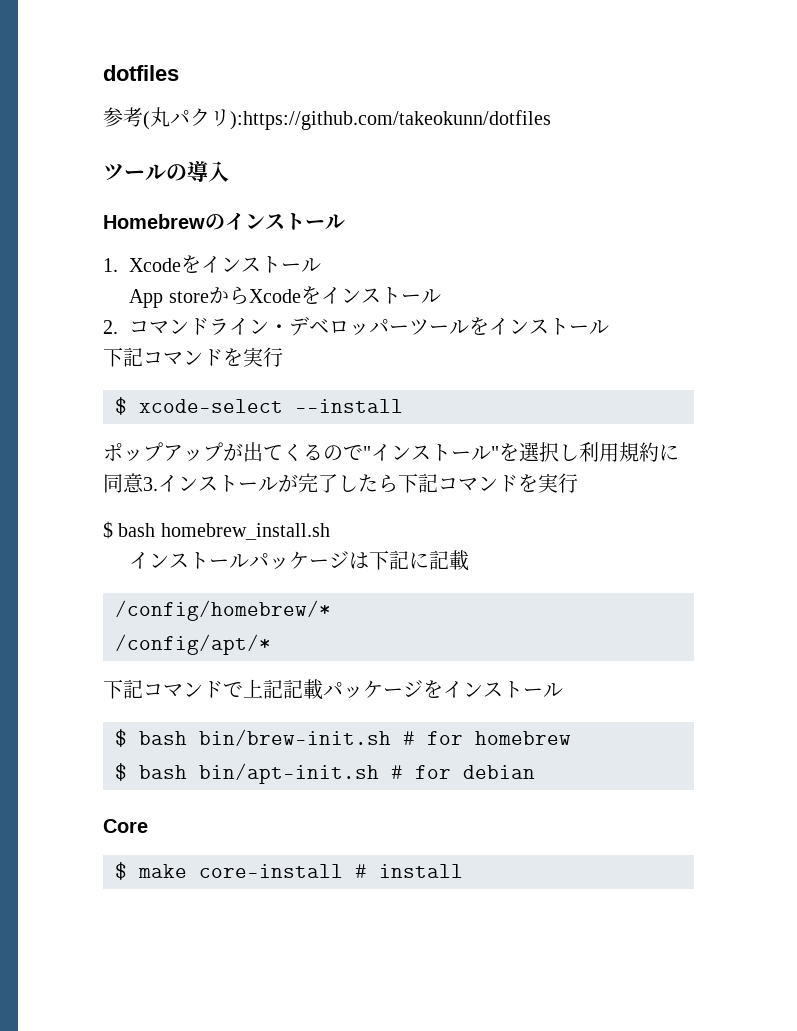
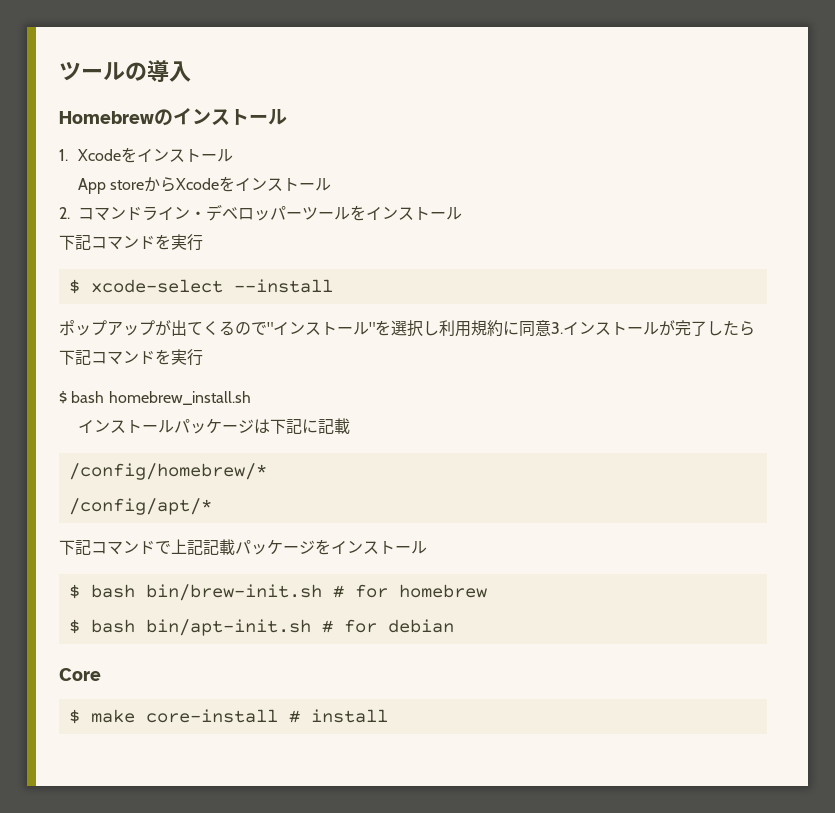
[103,65,179,81] [103,107,551,130] dotfiles // 参考(丸パクリ):https://github.com/takeokunn/dotfiles // -> (59, 71) none

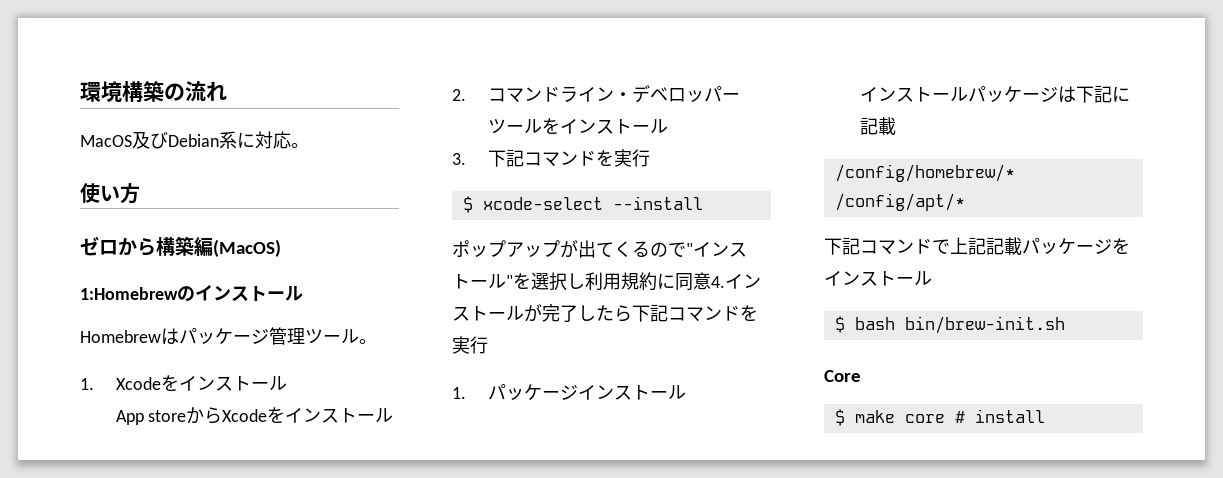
[59,60,191,82] [59,108,287,126] ツールの導入 // Homebrewのインストール -> [80,81,227,102] [80,131,309,149] [80,183,140,204] [80,236,281,257] [80,285,303,302] [80,327,377,345] 環境構築の流れ // MacOS及びDebian系に対応。 // 使い方 // ゼロから構築編(MacOS) // 1:Homebrewのインストール // Homebrewはパッケージ管理ツール。
(462, 213) none -> [452,153,466,165] 3.
[551,322,563,334] 3. -> [711,276,725,288] 4.
[59,391,251,405] $ bash homebrew_install.sh -> [452,384,686,400] 1.パッケージインストール
[332,584,487,598] [68,619,454,636] # for homebrew // $ bash bin/apt-init.sh # for debian -> (1065, 325) none
[145,709,278,723] core-install -> [904,414,945,423] core

